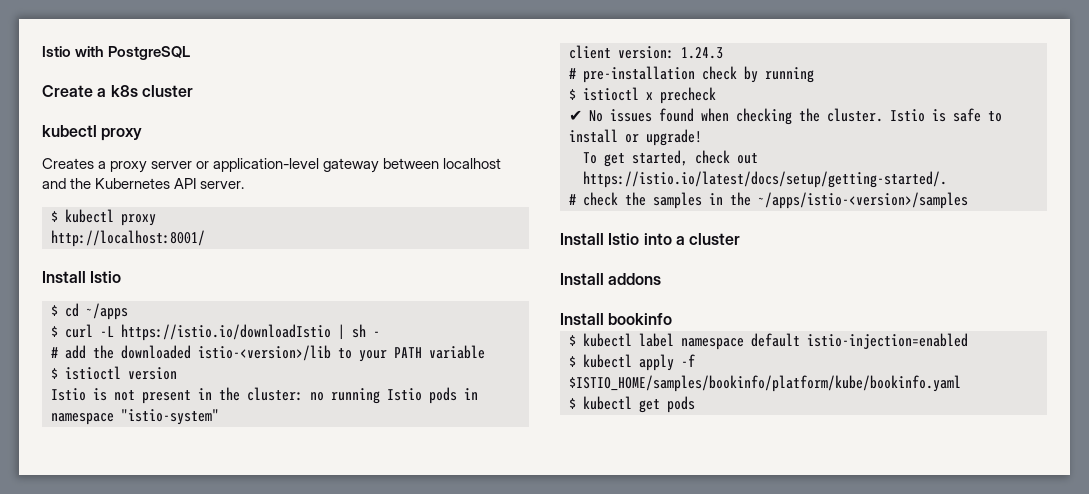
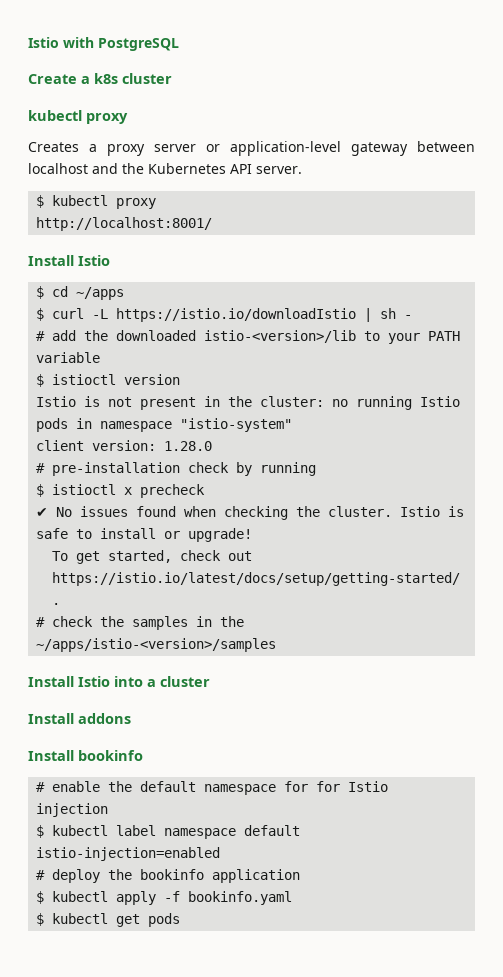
[681,47,723,59] 1.24.3 -> [164,441,213,451] 1.28.0
(673, 319) none -> [36,781,389,795] [36,803,109,817] // # enable the default namespace for for Istio injection
(968, 341) none -> [36,869,301,883] // # deploy the bookinfo application
[569,375,961,392] $ISTIO_HOME/samples/bookinfo/platform/kube/bookinfo.yaml -> [188,891,293,905] bookinfo.yaml

